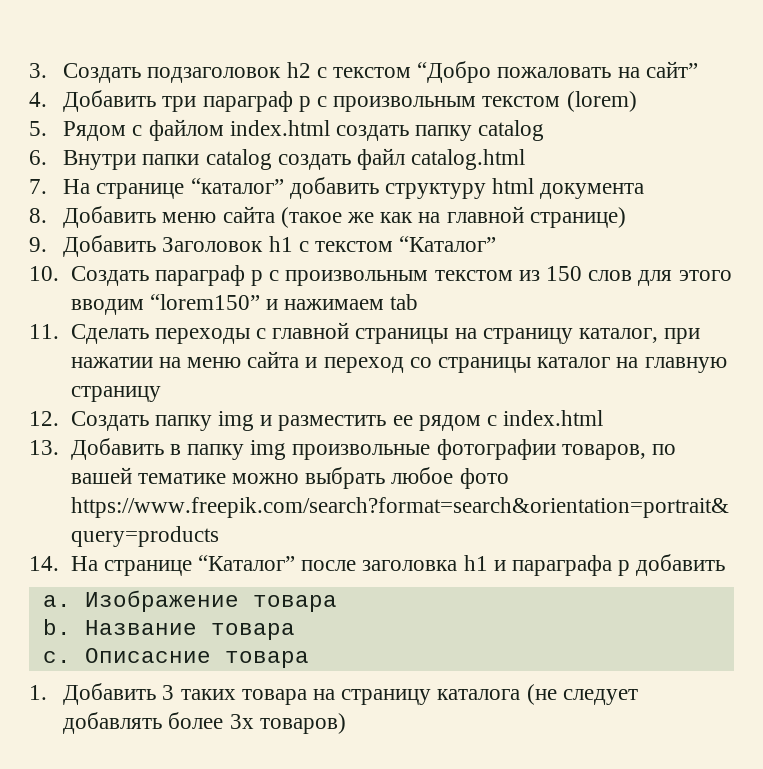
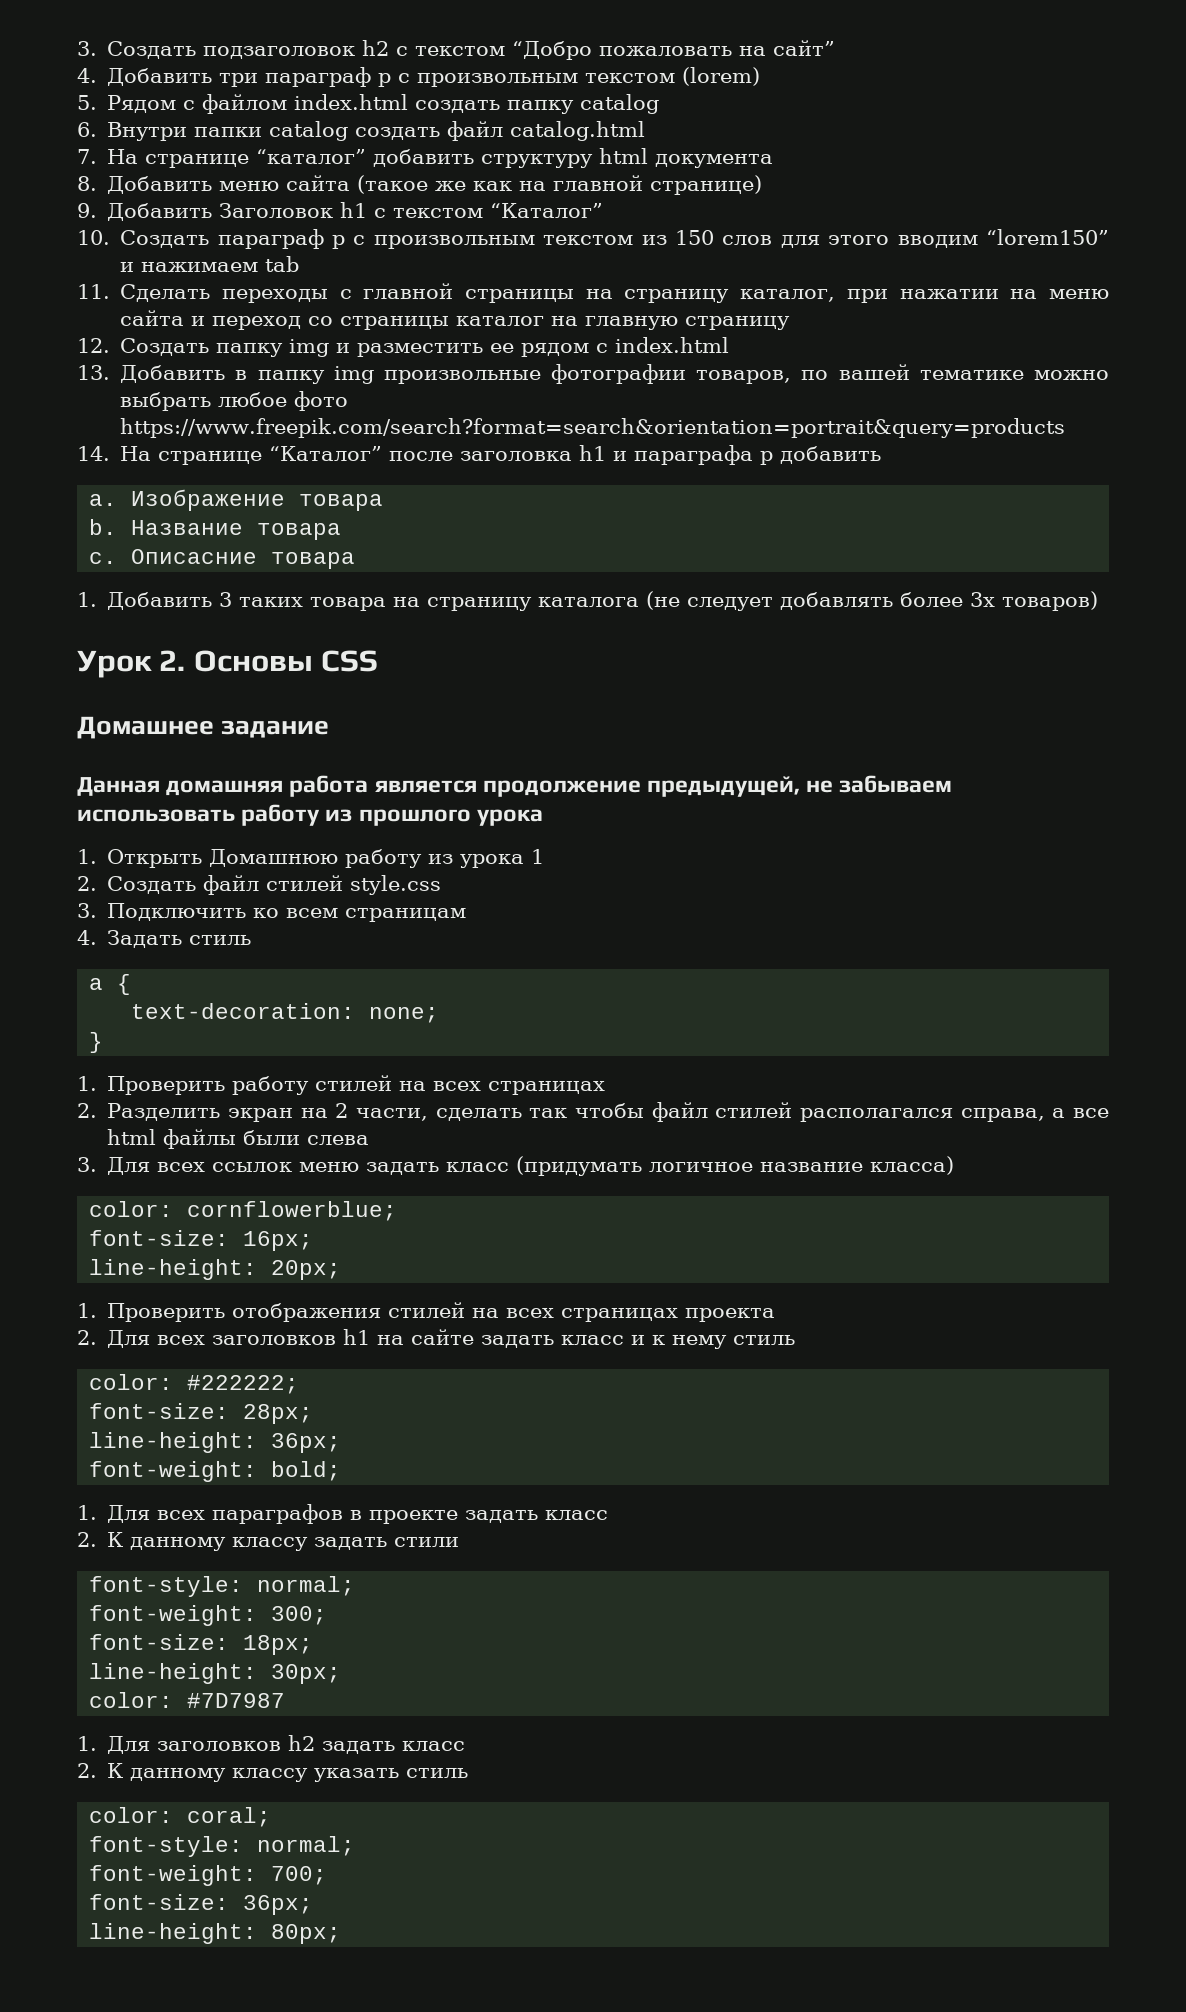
(346, 723) none -> [77,650,379,678] [77,716,330,739] [77,775,953,797] [77,804,543,826] [77,849,545,868] [77,875,442,895] [77,903,467,922] [77,930,252,948] [89,974,132,995] [131,1003,440,1023] [89,1032,104,1053] [77,1075,606,1095] [77,1102,1110,1122] [107,1129,370,1149] [77,1156,955,1176] [89,1201,398,1221] [89,1230,314,1251] [89,1259,342,1280] [77,1302,776,1322] [77,1329,796,1349] [89,1374,300,1394] [89,1403,314,1424] [89,1432,342,1453] [89,1461,342,1482] [77,1504,609,1524] [77,1532,460,1551] [89,1576,356,1597] [89,1605,328,1626] [89,1634,314,1655] [89,1663,342,1684] [89,1692,286,1708] [77,1735,466,1754] [77,1763,469,1782] [89,1807,272,1827] [89,1836,356,1857] [89,1865,328,1886] [89,1894,314,1915] [89,1923,342,1944] // Урок 2. Основы CSS // Домашнее задание // Данная домашняя работа является продолжение предыдущей, не забываем использовать работу из прошлого урока // 1. Открыть Домашнюю работу из урока 1 // 2. Создать файл стилей style.css // 3. Подключить ко всем страницам // 4. Задать стиль // a { // text-decoration: none; // } // 1. Проверить работу стилей на всех страницах // 2. Разделить экран на 2 части, сделать так чтобы файл стилей располагался справа, а все html файлы были слева // 3. Для всех ссылок меню задать класс (придумать логичное название класса) // color: cornflowerblue; // font-size: 16px; // line-height: 20px; // 1. Проверить отображения стилей на всех страницах проекта // 2. Для всех заголовков h1 на сайте задать класс и к нему стиль // color: #222222; // font-size: 28px; // line-height: 36px; // font-weight: bold; // 1. Для всех параграфов в проекте задать класс // 2. К данному классу задать стили // font-style: normal; // font-weight: 300; // font-size: 18px; // line-height: 30px; // color: #7D7987 // 1. Для заголовков h2 задать класс // 2. К данному классу указать стиль // color: coral; // font-style: normal; // font-weight: 700; // font-size: 36px; // line-height: 80px;

